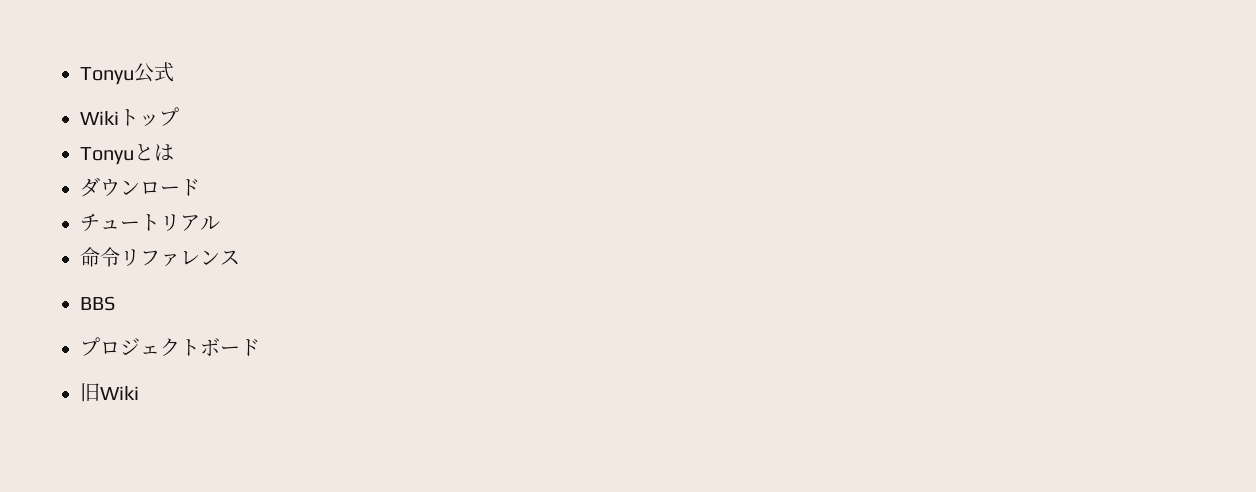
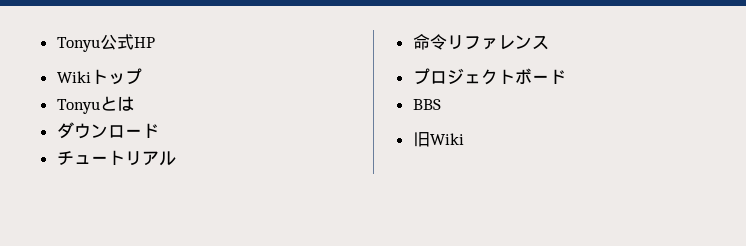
(174, 72) none -> [133,37,155,48] HP
[80,296,115,311] // BBS -> (549, 42) none
(260, 347) none -> [412,99,441,110] // BBS

